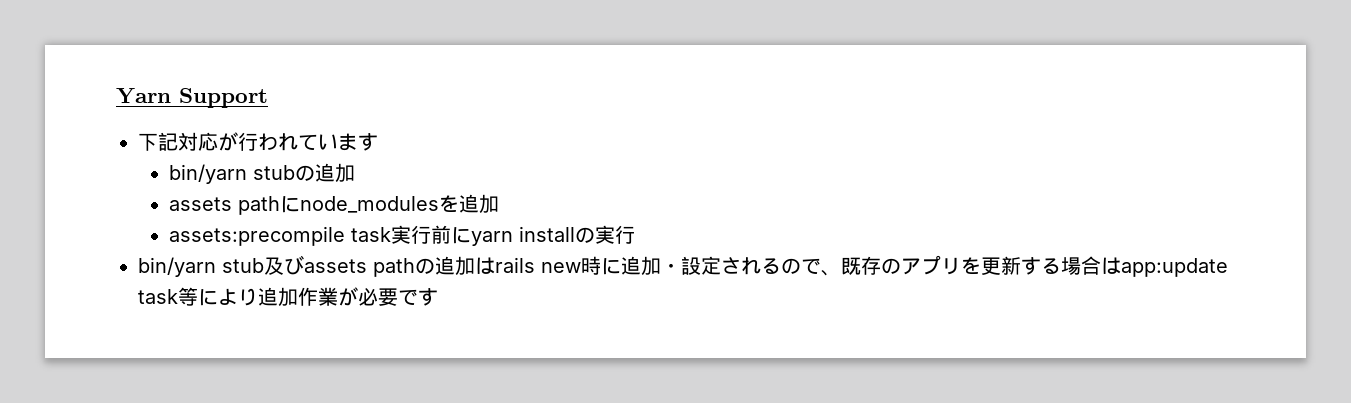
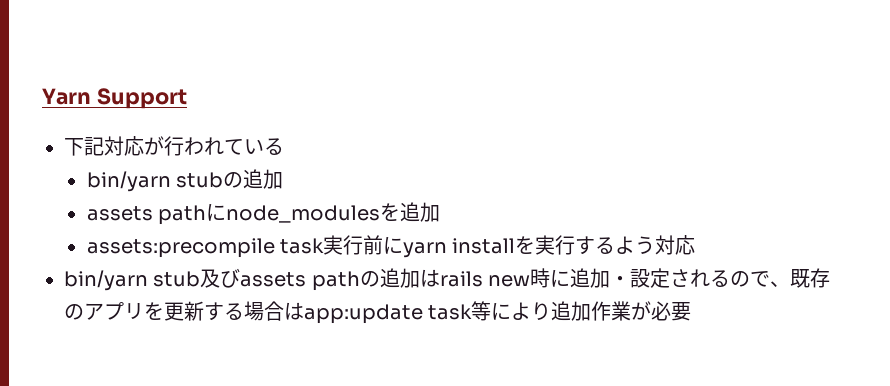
[338,133,378,151] ます -> [264,138,284,155] る
[574,225,635,244] の実行 -> [515,235,696,255] を実行するよう対応
[398,288,438,306] です -> (692, 311) none

